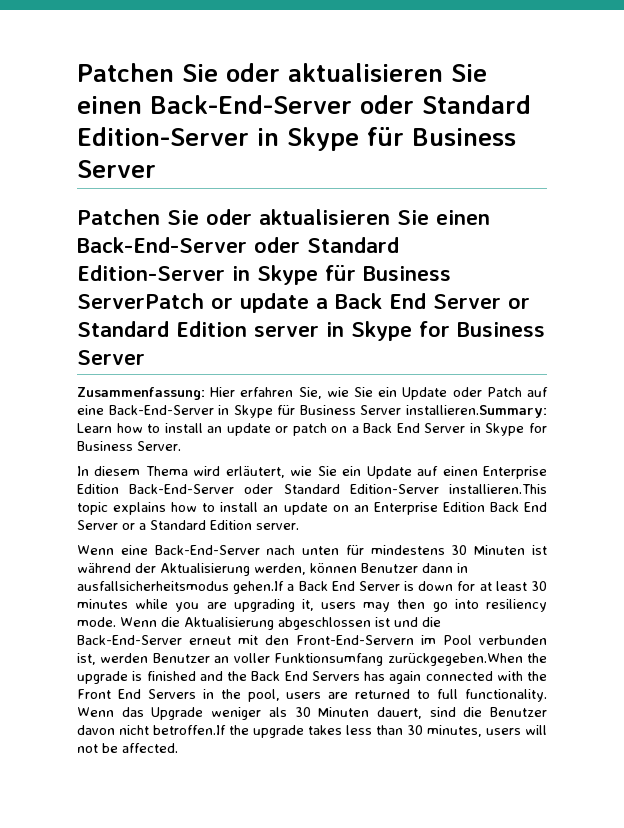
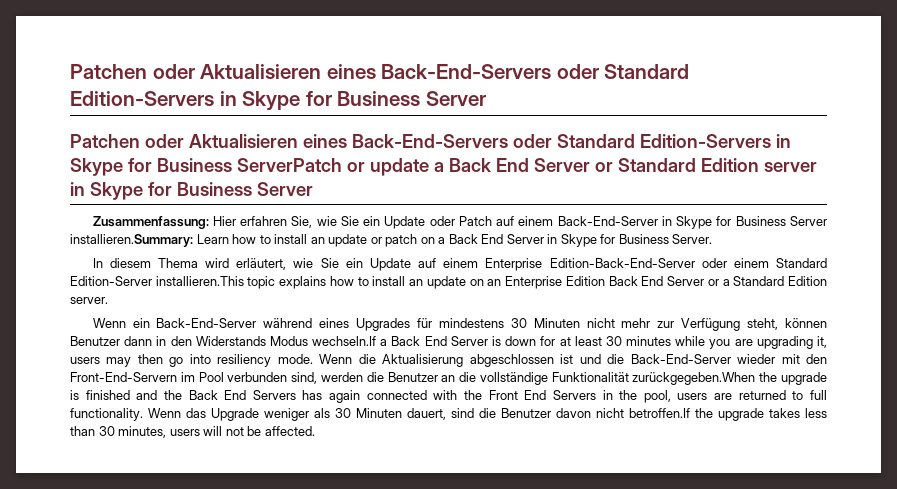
[77,63,487,82] [77,95,531,114] [77,127,404,151] Patchen Sie oder aktualisieren Sie einen Back-End-Server oder Standard Edition-Server in Skype für -> [70,64,690,79] [70,91,332,111] Patchen oder Aktualisieren eines Back-End-Servers oder Standard Edition-Servers in Skype for
[167,209,490,225] [77,237,399,253] [77,265,356,285] Sie oder aktualisieren Sie einen Back-End-Server oder Standard Edition-Server in Skype für -> [144,134,791,148] [70,158,152,176] oder Aktualisieren eines Back-End-Servers oder Standard Edition-Servers in Skype for
[77,405,104,415] eine -> [518,216,554,226] einem
[277,405,296,415] für -> [716,216,732,226] for
[442,466,547,479] [77,484,274,494] einen Enterprise Edition Back-End-Server oder -> [443,258,769,271] einem Enterprise Edition-Back-End-Server oder einem
[120,545,547,555] [77,562,468,576] [77,581,285,594] eine Back-End-Server nach unten für mindestens 30 Minuten ist während der Aktualisierung werden, können Benutzer dann in ausfallsicherheitsmodus gehen.If -> [132,318,827,331] [70,336,377,346] ein Back-End-Server während eines Upgrades für mindestens 30 Minuten nicht mehr zur Verfügung steht, können Benutzer dann in den Widerstands Modus wechseln.If
[189,636,231,645] erneut -> [737,354,776,364] wieder
[77,653,384,666] ist, werden Benutzer an voller Funktionsumfang -> [291,372,629,385] sind, werden die Benutzer an die vollständige Funktionalität

